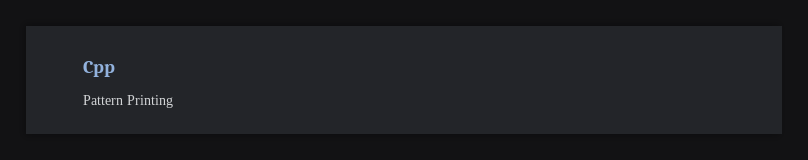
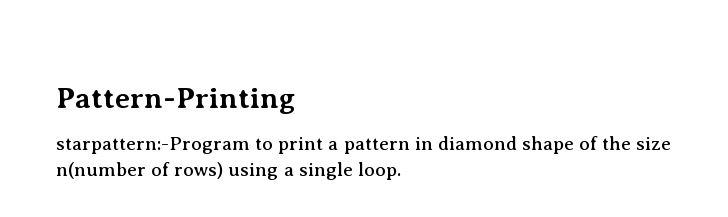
[83,61,115,77] [83,95,173,108] Cpp // Pattern Printing -> [56,88,295,114] [56,136,672,154] [56,162,401,180] Pattern-Printing // starpattern:-Program to print a pattern in diamond shape of the size n(number of rows) using a single loop.

